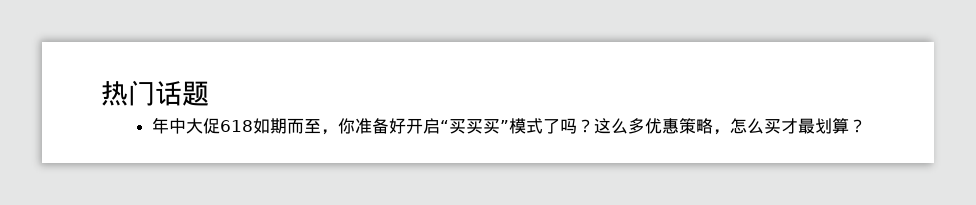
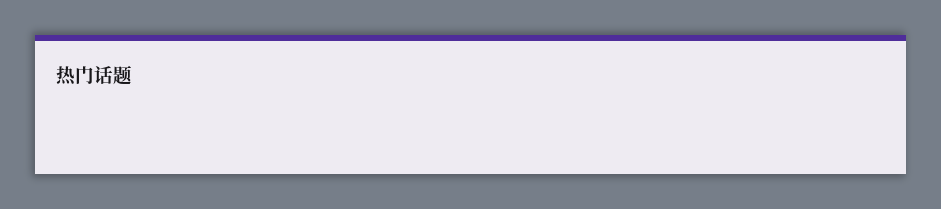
[152,117,867,135] // 年中大促618如期而至，你准备好开启“买买买”模式了吗？这么多优惠策略，怎么买才最划算？ -> (132, 75) none

